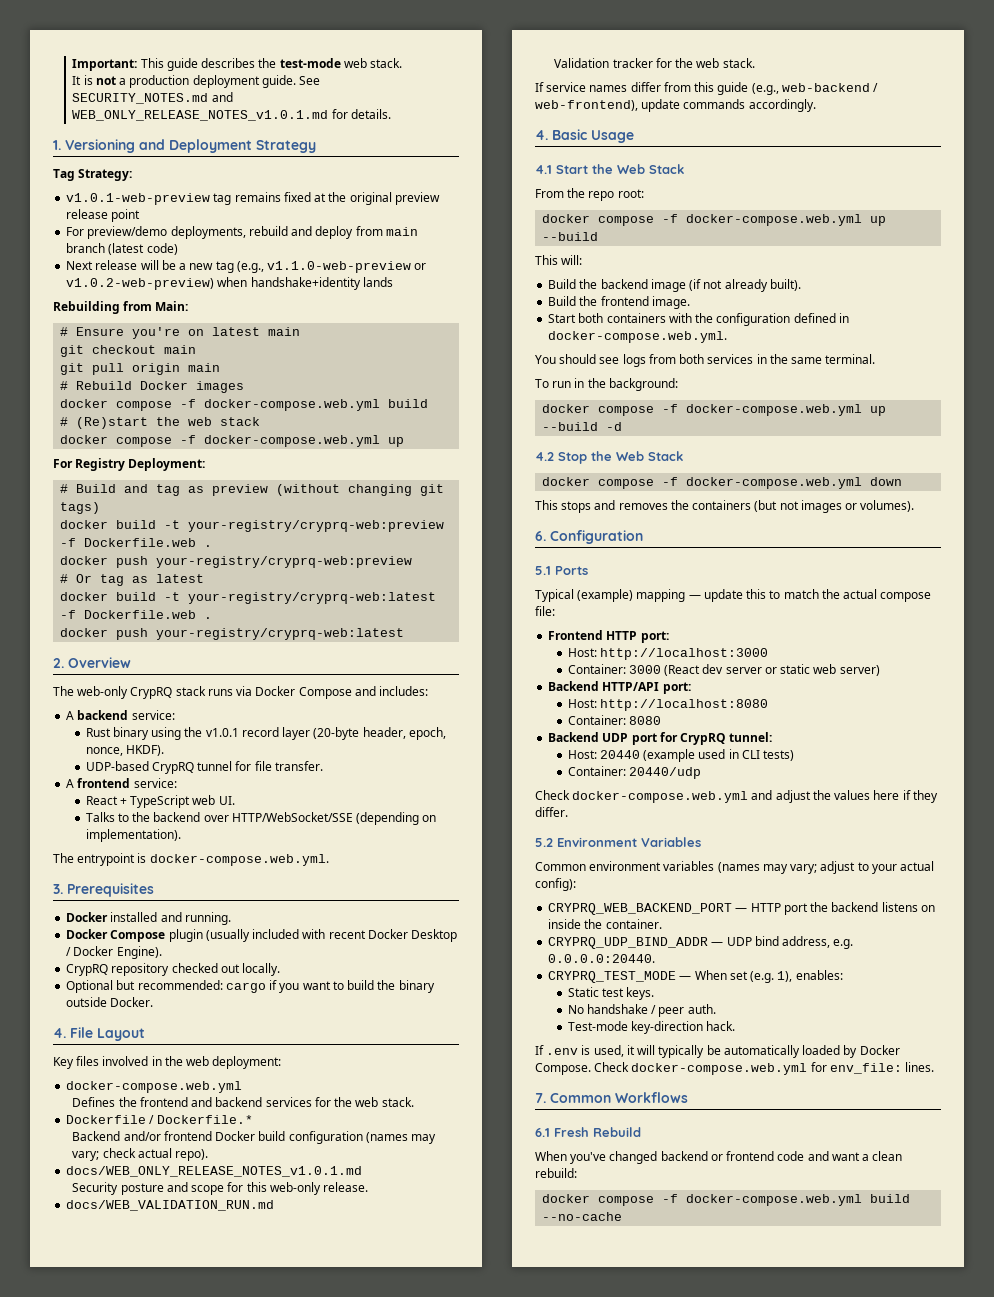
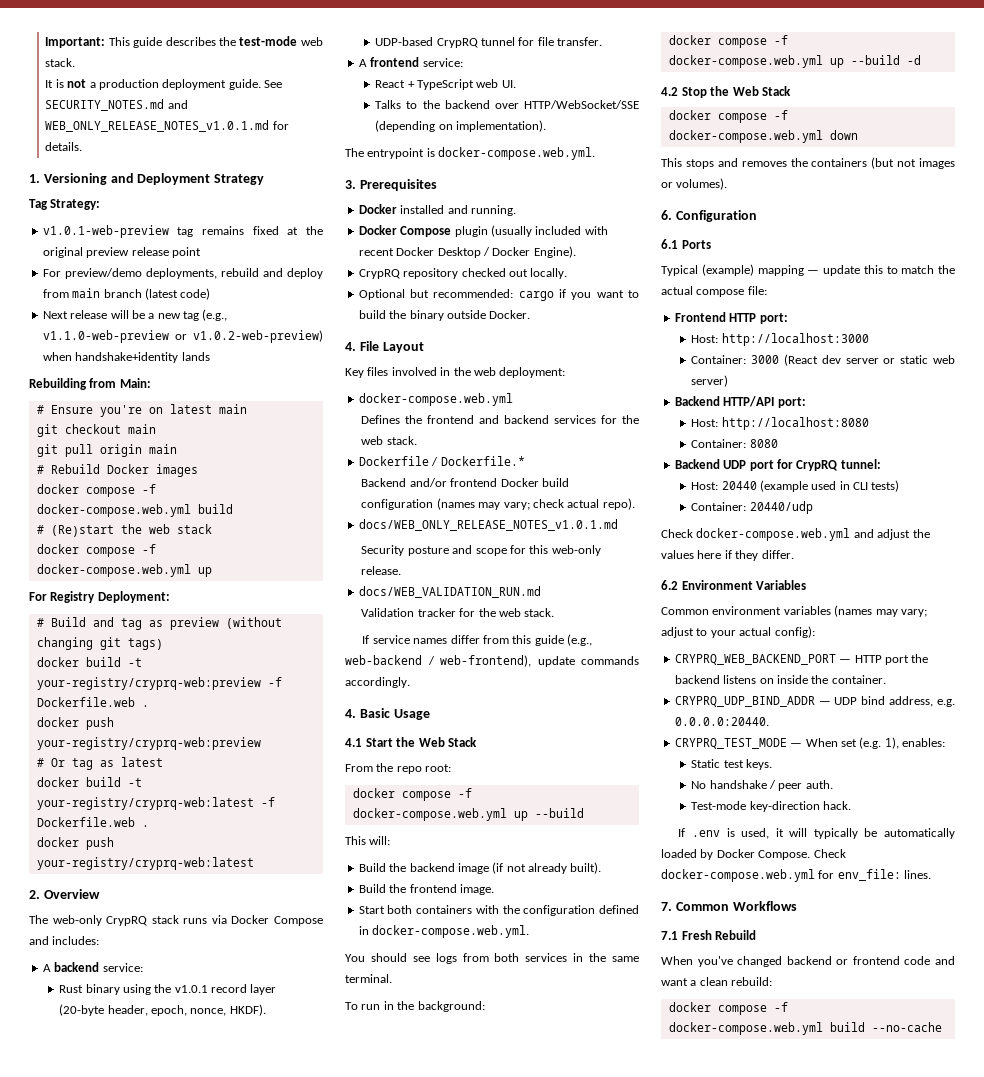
[535,566,551,575] 5.1 -> [661,239,678,249] 6.1
[535,838,553,847] 5.2 -> [661,580,678,590] 6.2
[535,1128,550,1137] 6.1 -> [661,931,678,940] 7.1

